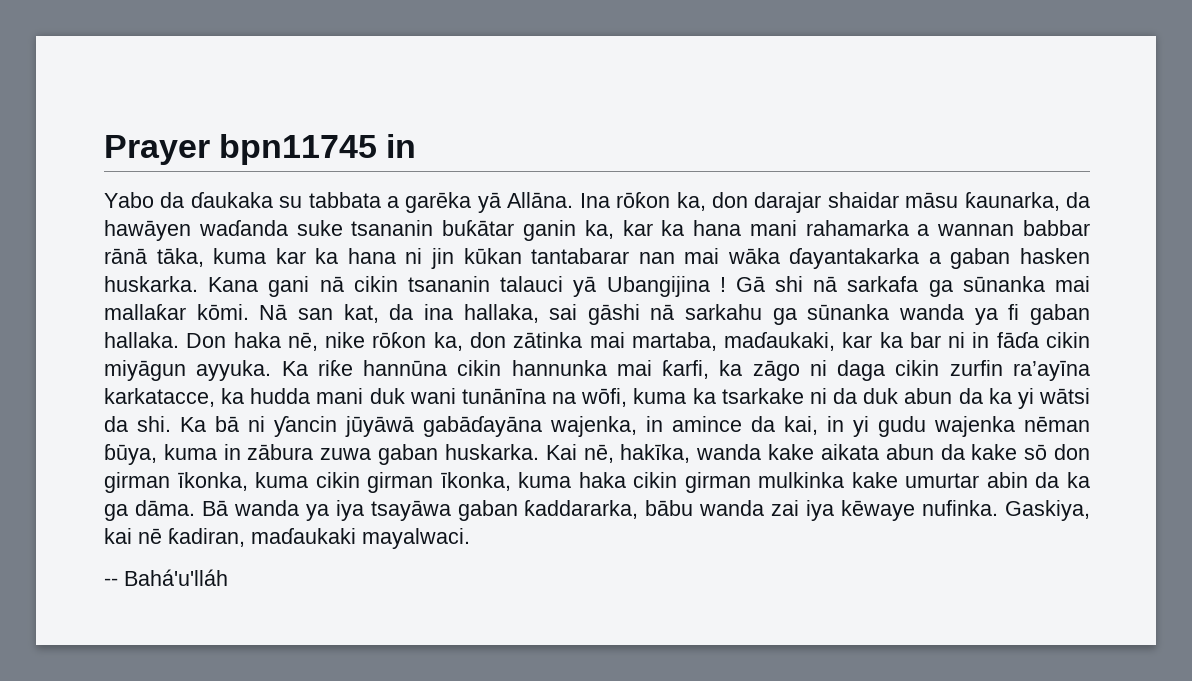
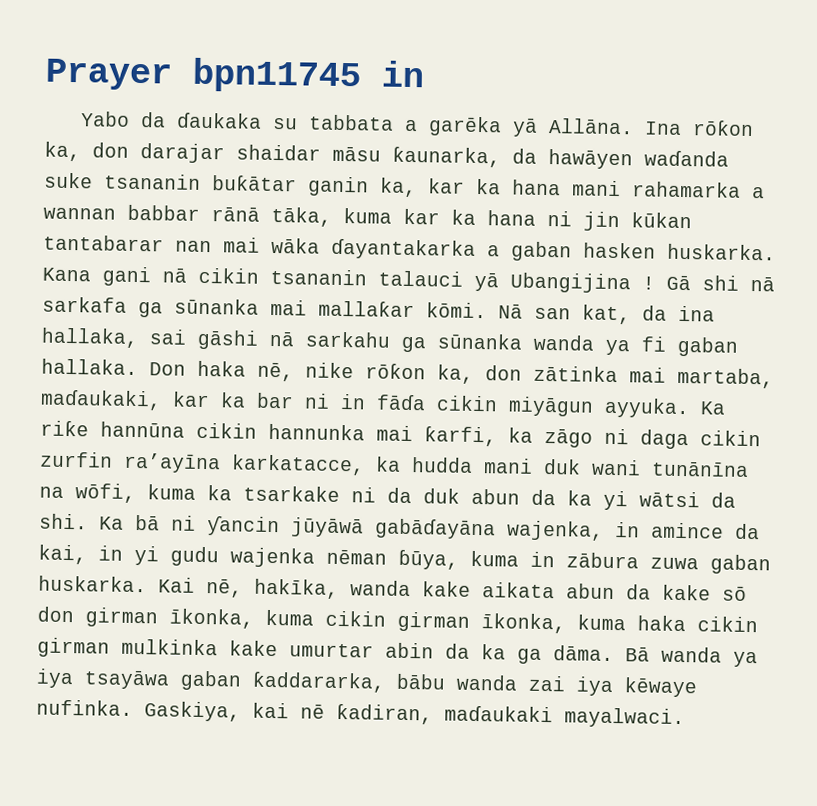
[104,569,228,586] // -- Bahá'u'lláh -> (685, 718) none

